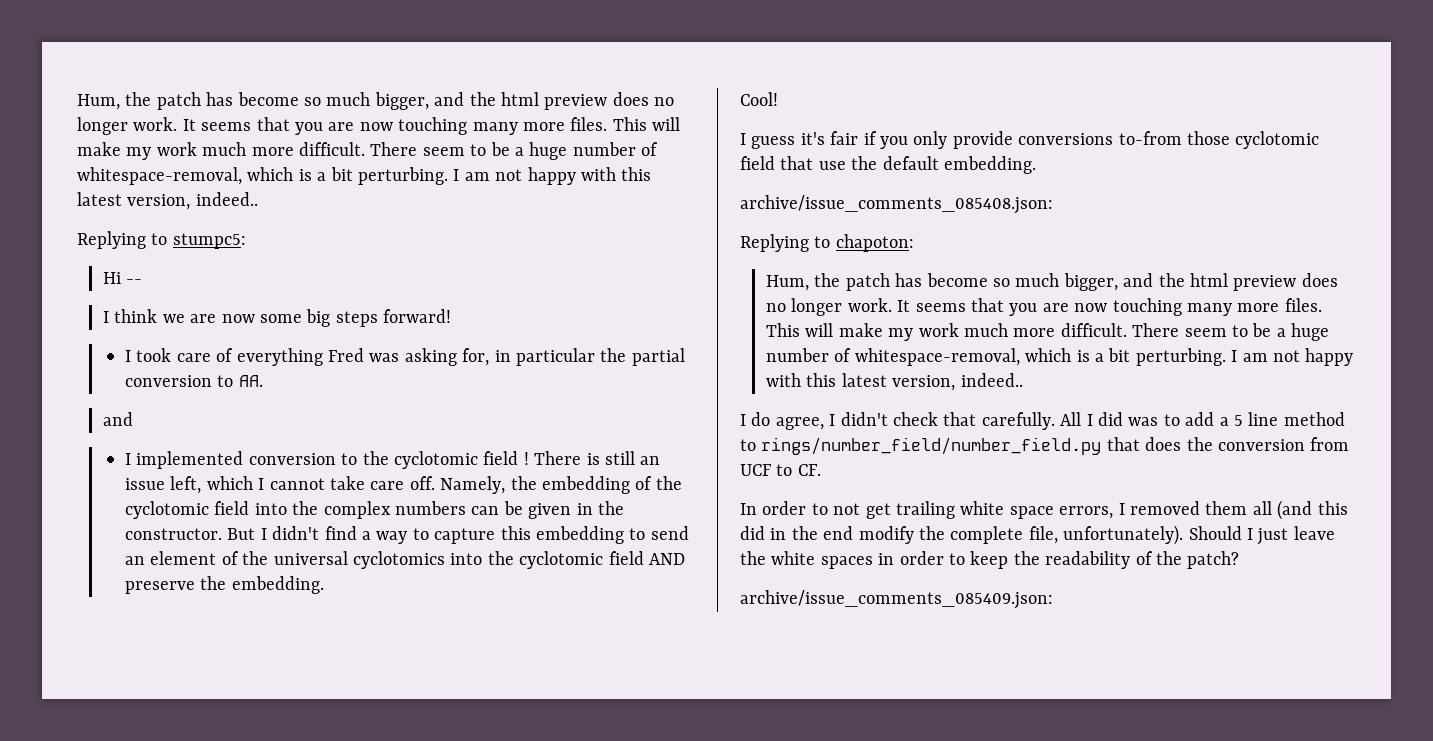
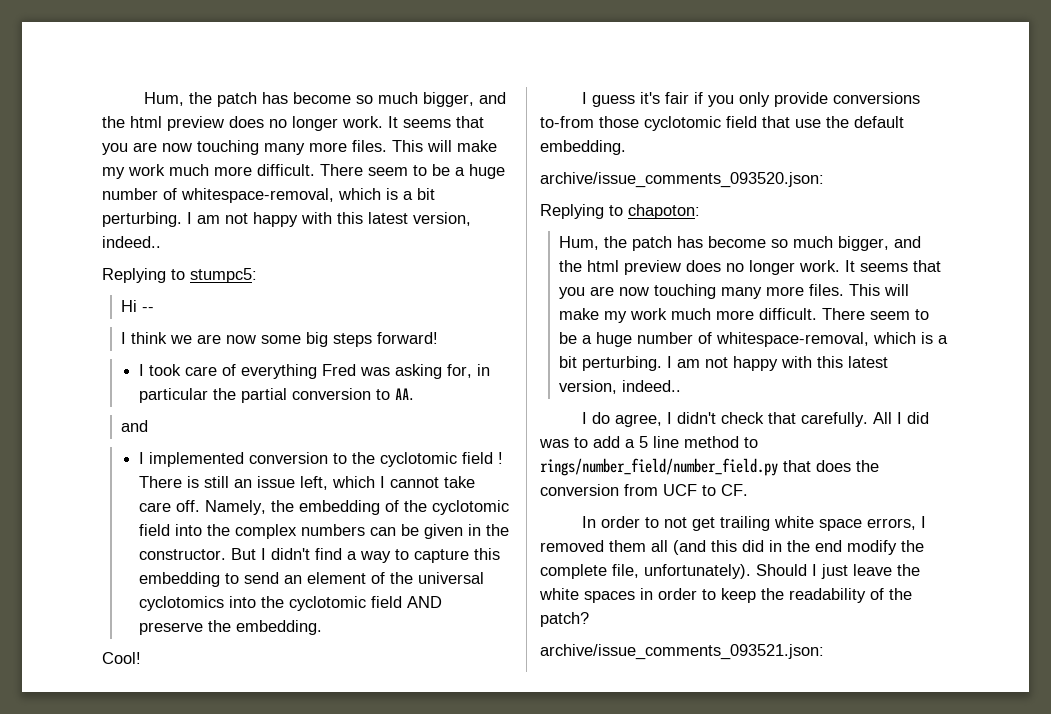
[740,195,1053,214] archive/issue_comments_085408.json: -> [540,172,824,188] archive/issue_comments_093520.json:
[740,590,1053,609] archive/issue_comments_085409.json: -> [540,644,824,660] archive/issue_comments_093521.json:

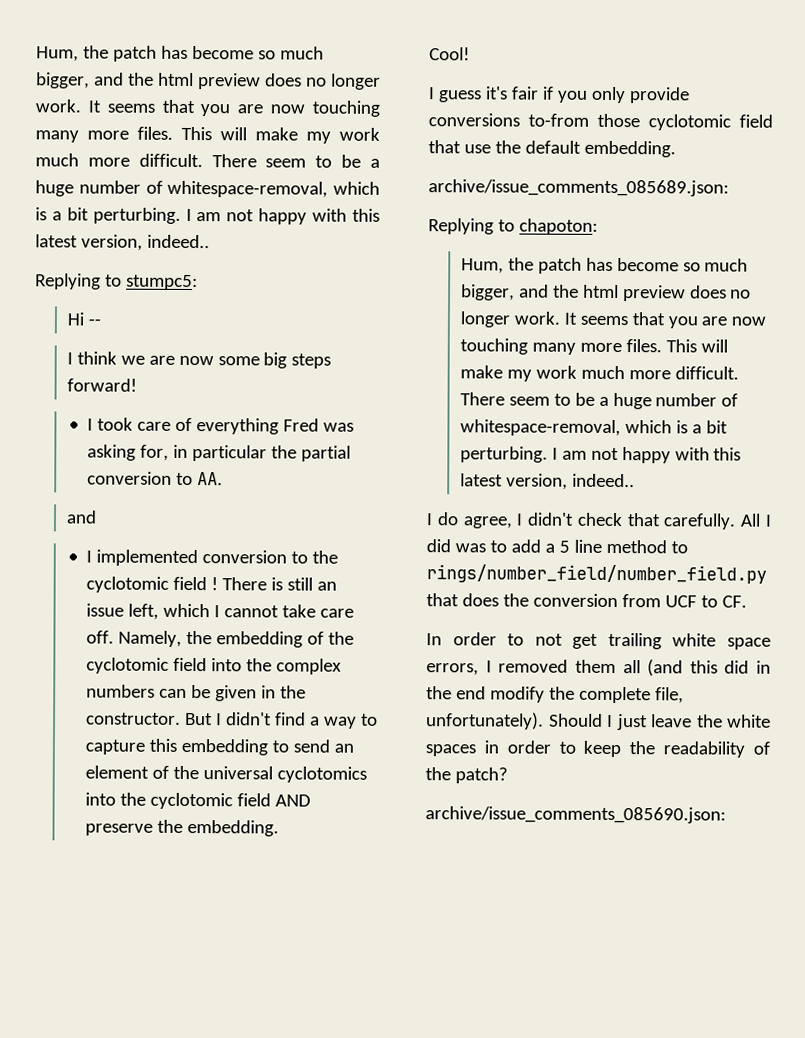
[540,172,824,188] archive/issue_comments_093520.json: -> [428,179,729,197] archive/issue_comments_085689.json:
[540,644,824,660] archive/issue_comments_093521.json: -> [425,806,726,824] archive/issue_comments_085690.json:

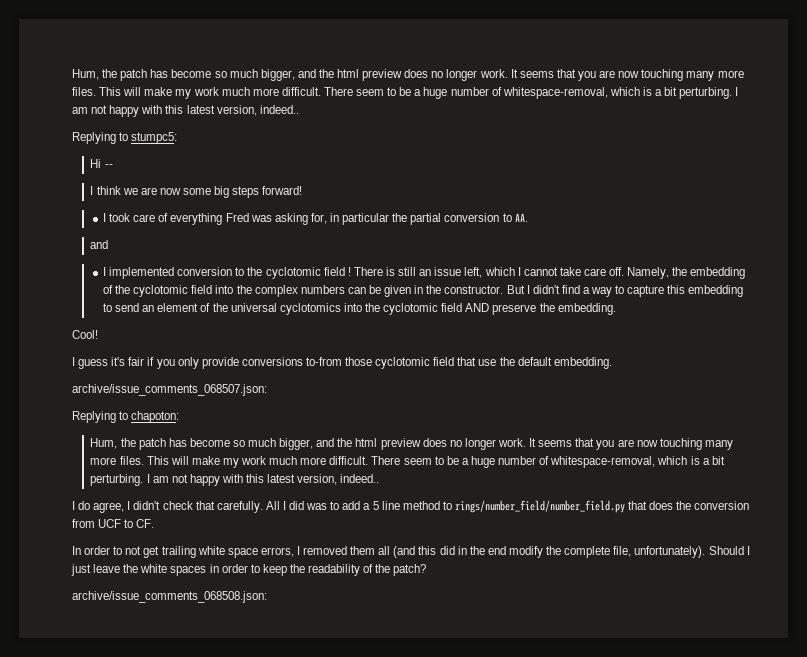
[428,179,729,197] archive/issue_comments_085689.json: -> [72,384,267,396] archive/issue_comments_068507.json:
[425,806,726,824] archive/issue_comments_085690.json: -> [72,591,267,603] archive/issue_comments_068508.json:

